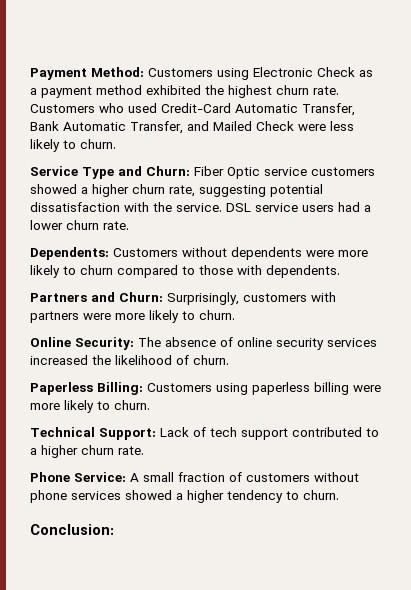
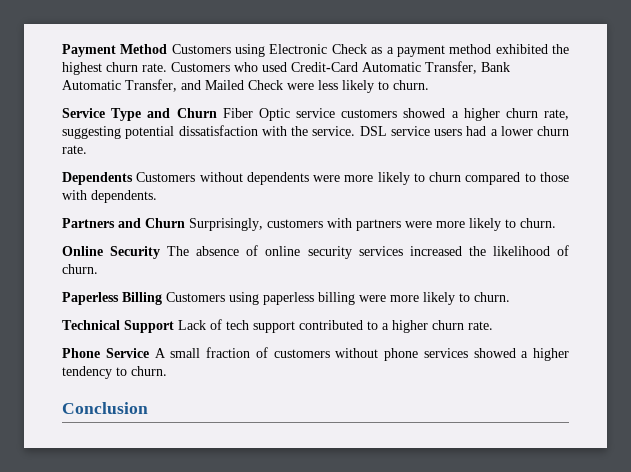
[91,67,144,77] Method: -> [120,44,168,54] Method
[146,166,190,176] Churn: -> [176,108,217,118] Churn
[30,247,109,260] Dependents: -> [62,172,133,185] Dependents
[119,292,163,302] Churn: -> [145,218,185,228] Churn
[75,337,134,350] Security: -> [110,246,161,259] Security
[97,382,143,395] Billing: -> [122,292,162,305] Billing
[99,428,156,440] Support: -> [124,320,174,333] Support
[74,472,126,482] Service: -> [105,348,149,358] Service
[30,524,114,535] Conclusion: -> [62,402,148,414] Conclusion

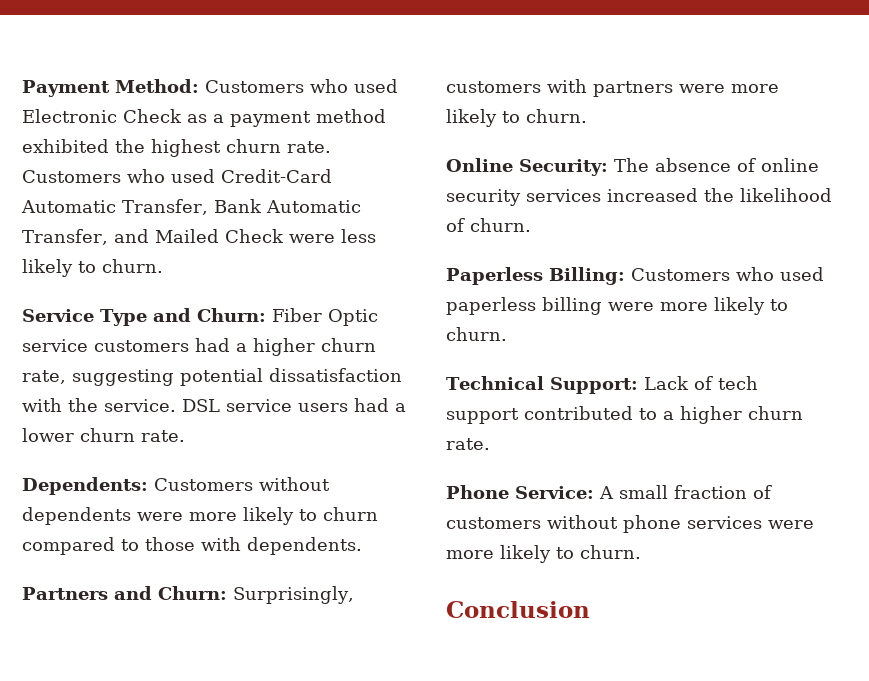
[120,44,266,57] Method Customers using -> [115,79,398,93] Method: Customers who used
[176,108,217,118] Churn -> [196,308,266,322] Churn:
[403,108,446,118] showed -> [195,338,230,352] had
[62,172,133,185] Dependents -> [22,477,148,495] Dependents:
[145,218,185,228] Churn -> [158,586,227,600] Churn:
[110,246,161,259] Security -> [519,159,608,176] Security:
[122,292,259,305] Billing Customers using -> [549,267,824,285] Billing: Customers who used
[124,320,174,333] Support -> [549,377,638,394] Support:
[105,348,149,358] Service -> [515,486,594,499] Service:
[473,348,569,361] [62,366,112,379] showed a higher tendency -> [768,520,814,529] [446,545,551,563] were more likely

